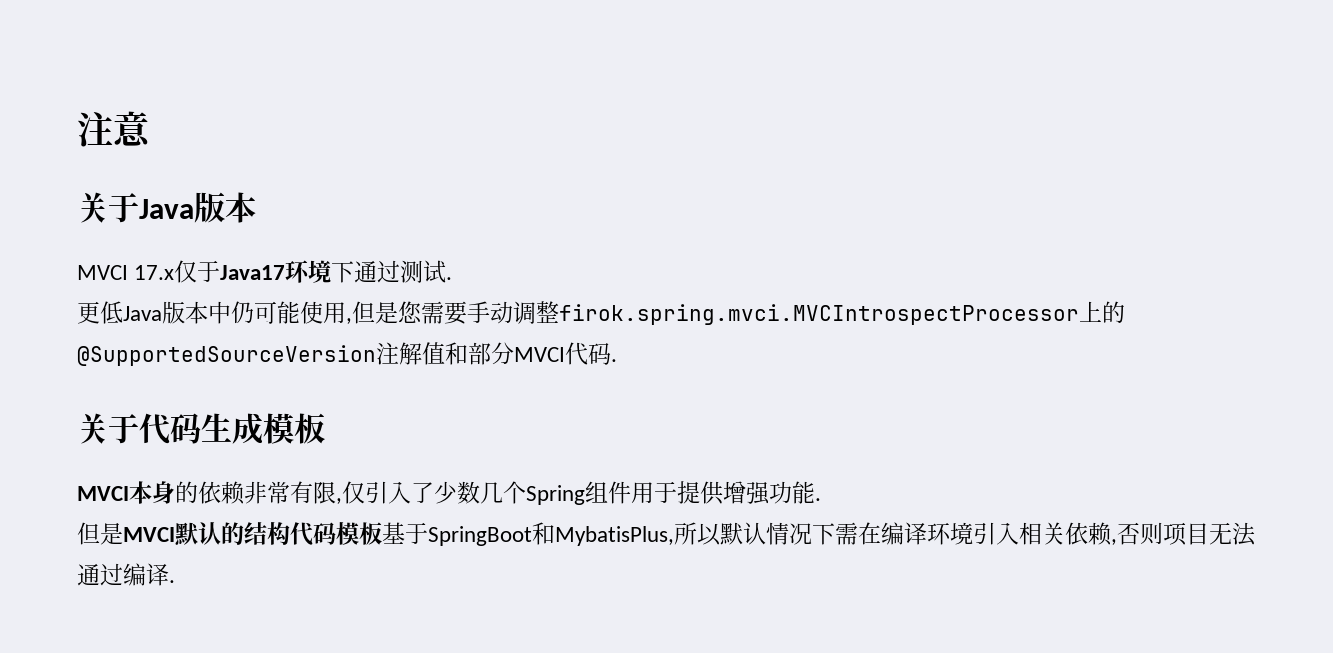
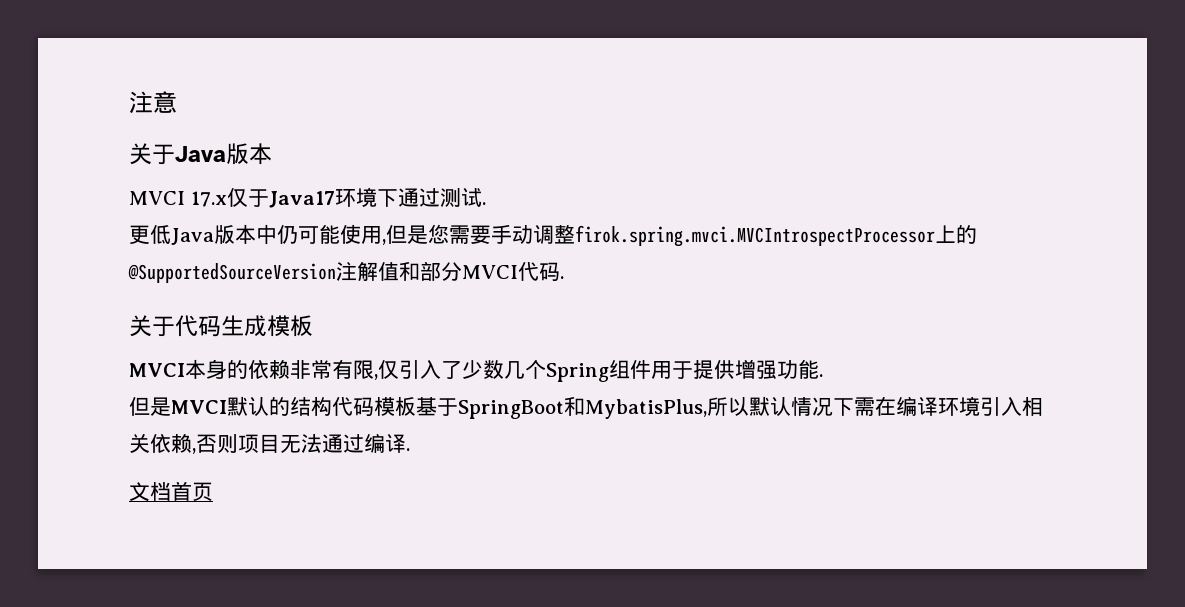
(175, 581) none -> [129,481,213,502] // 文档首页

